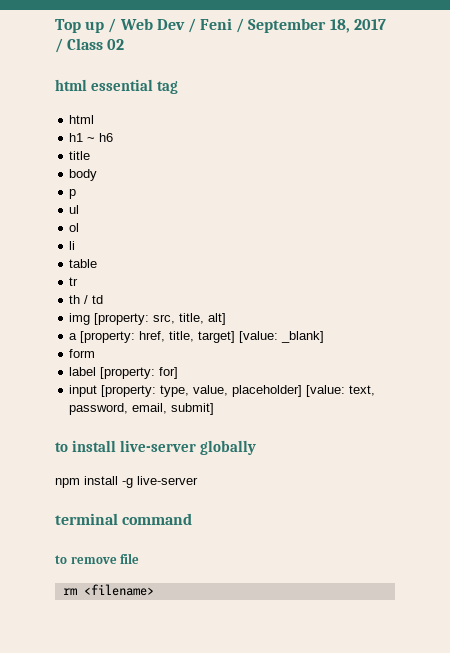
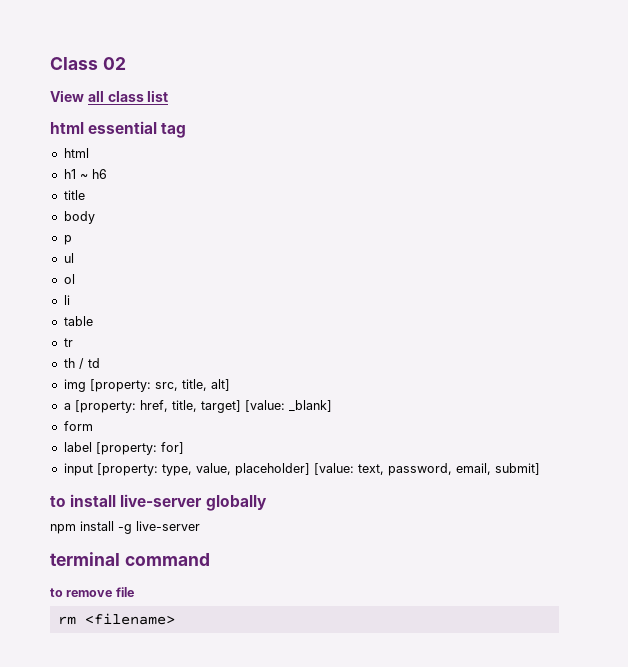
[55,18,386,33] [55,38,125,53] Top up / Web Dev / Feni / September 18, 2017 / Class 02 -> [50,57,126,70] [50,90,169,102] Class 02 // View all class list

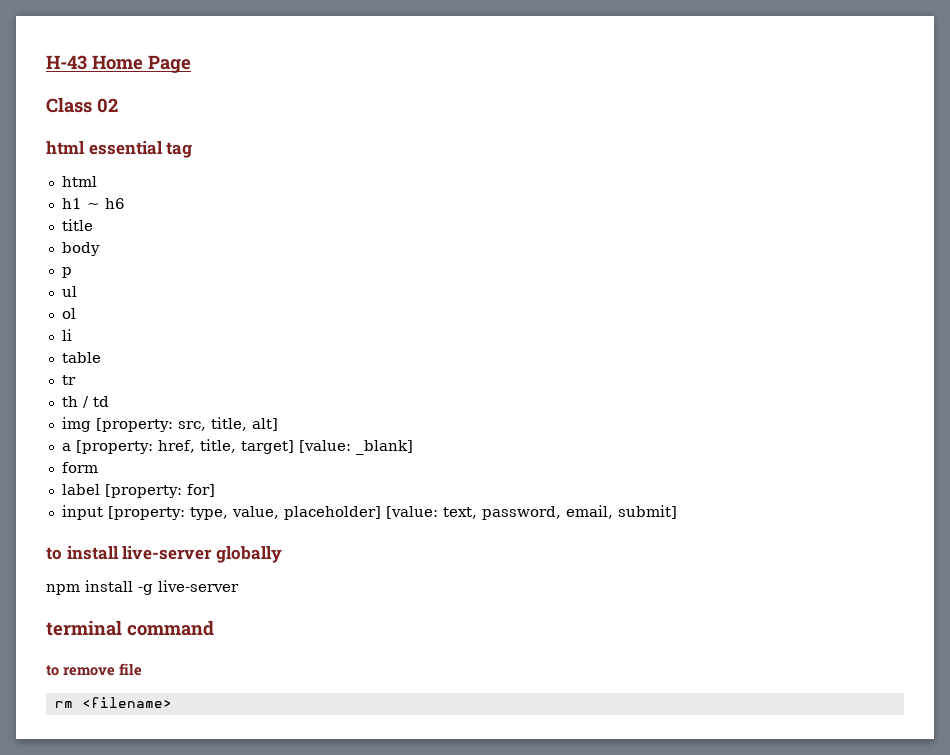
(50, 63) none -> [46,55,191,73] H-43 Home Page //
[50,90,169,102] // View all class list -> (118, 105) none

